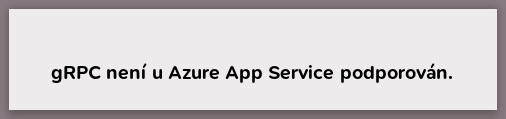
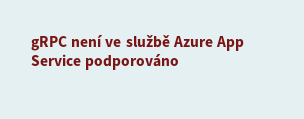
[151,69,163,79] u -> [105,35,170,48] ve službě
[339,62,453,83] podporován. -> [85,54,180,70] podporováno

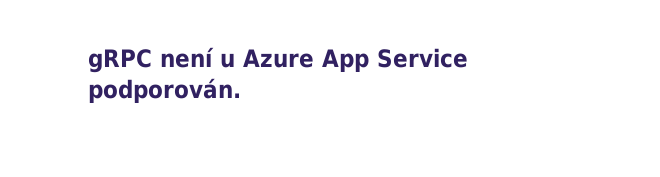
[105,35,170,48] ve službě -> [220,53,235,68] u
[85,54,180,70] podporováno -> [88,78,241,103] podporován.

